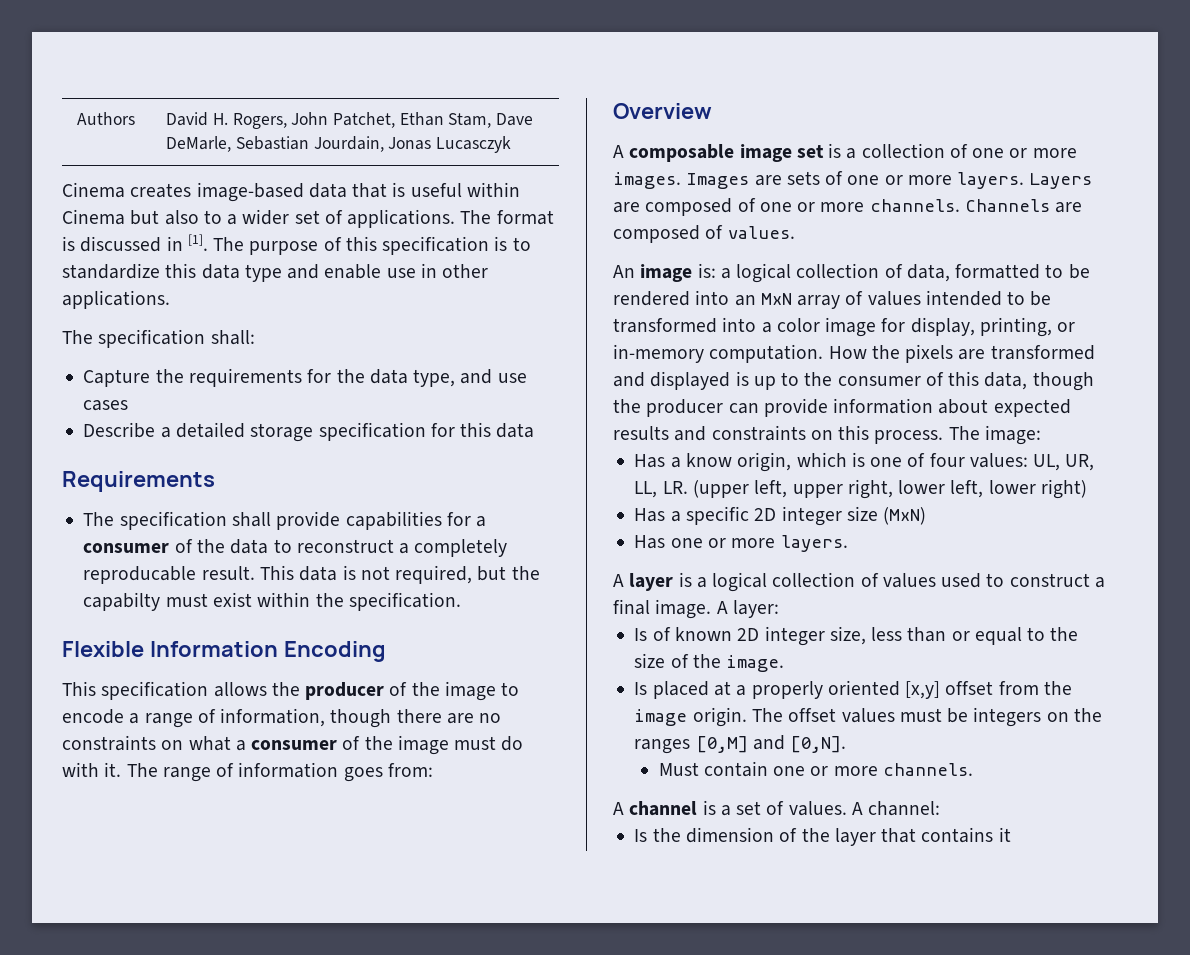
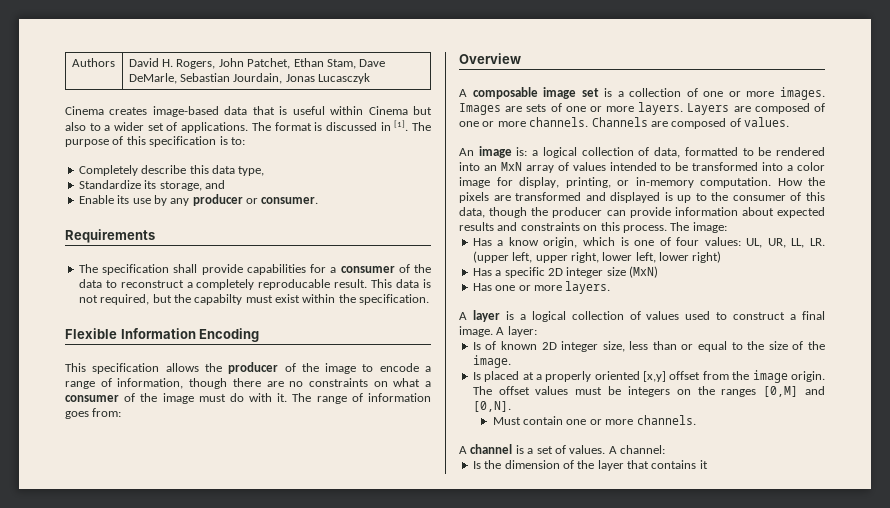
[512,237,531,251] [62,263,489,282] [62,290,170,309] [62,329,255,348] [83,368,527,387] [83,400,129,411] [83,422,535,442] to standardize this data type and enable use in other applications. // The specification shall: // Capture the requirements for the data type, and use cases // Describe a detailed storage specification for this data -> [230,137,245,145] [78,165,265,176] [78,180,225,191] [78,194,319,206] to: // Completely describe this data type, // Standardize its storage, and // Enable its use by any producer or consumer.

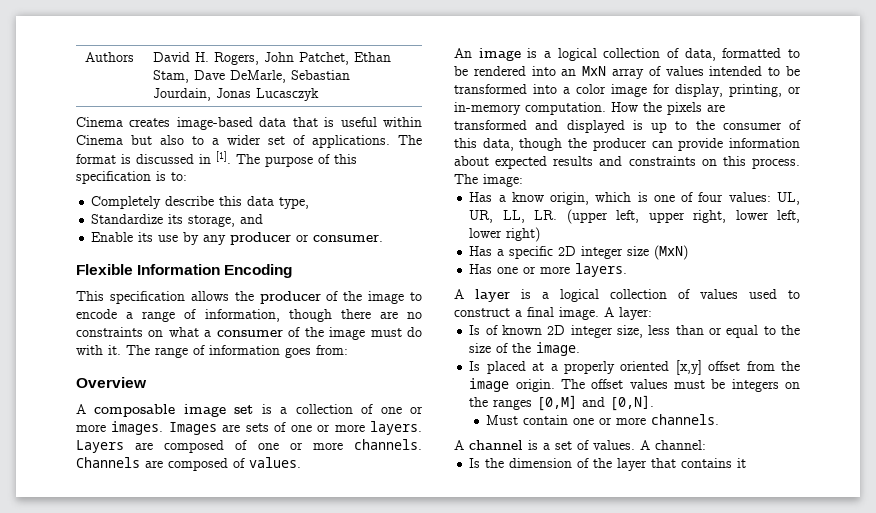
[65,229,155,243] [78,264,431,275] [78,279,432,290] [78,294,430,305] // Requirements // The specification shall provide capabilities for a consumer of the data to reconstruct a completely reproducable result. This data is not required, but the capabilty must exist within the specification. -> (384, 238) none
[516,147,528,156] is: -> [527,48,538,58] is

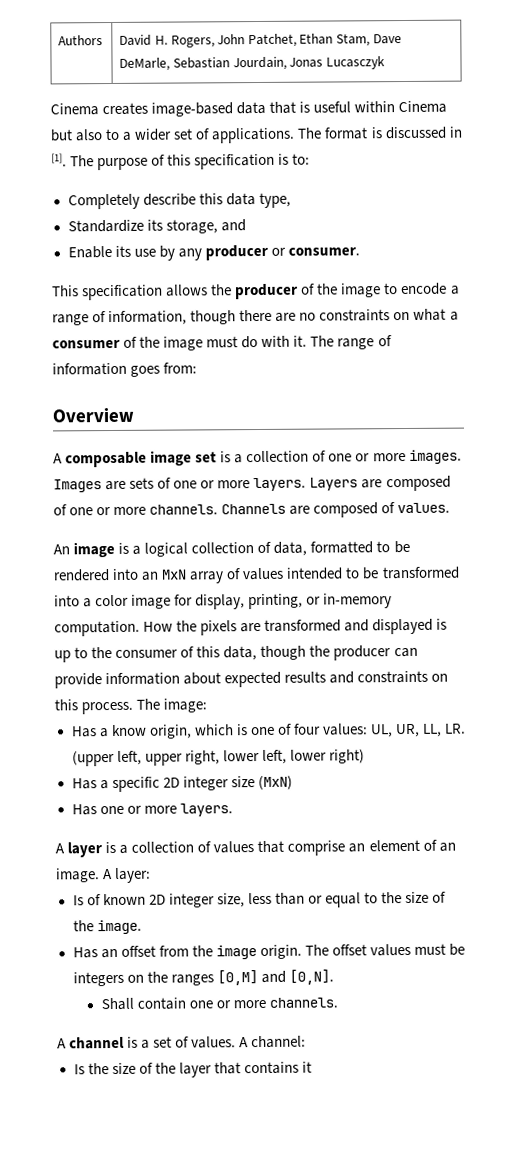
[76,264,293,278] // Flexible Information Encoding -> (360, 251) none
[560,289,599,302] logical -> (129, 849) none
[749,289,800,299] [454,307,554,317] used to construct a final -> [257,839,456,856] that comprise an element of an
[469,360,702,375] Is placed at a properly oriented [x,y] -> [72,947,118,959] Has an
[486,415,519,425] Must -> [100,997,134,1011] Shall
[509,458,573,468] dimension -> [111,1062,136,1075] size

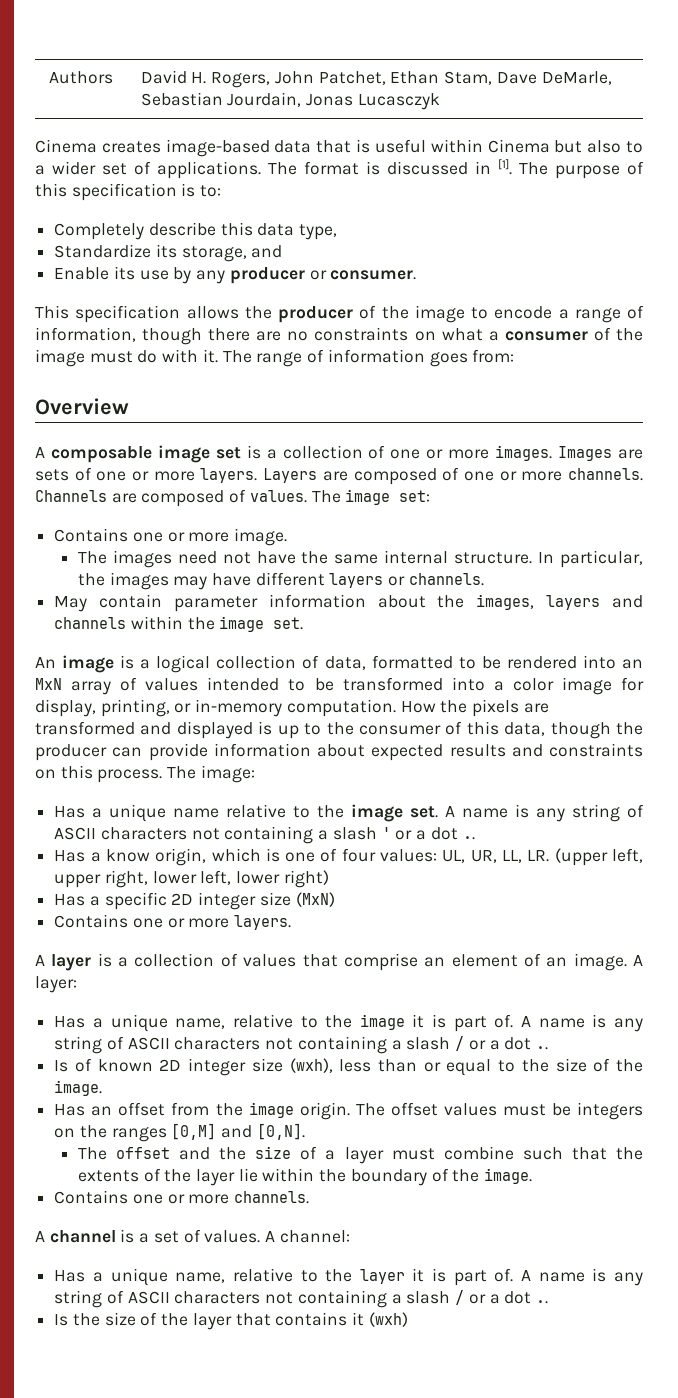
(451, 508) none -> [311,489,431,505] [54,528,288,546] [77,550,643,568] [77,572,484,590] [54,594,643,612] [54,616,304,632] The image set: // Contains one or more image. // The images need not have the same internal structure. In particular, the images may have different layers or channels. // May contain parameter information about the images, layers and channels within the image set.
(208, 705) none -> [54,804,644,822] [54,826,475,844] // Has a unique name relative to the image set. A name is any string of ASCII characters not containing a slash ' or a dot ..
[71,804,97,816] Has -> [54,914,129,928] Contains
(152, 875) none -> [54,1014,643,1032] [54,1036,548,1054] // Has a unique name, relative to the image it is part of. A name is any string of ASCII characters not containing a slash / or a dot ..
[216,893,245,908] size, -> [251,1058,333,1073] size (wxh),
[100,997,186,1011] Shall contain -> [77,1146,643,1164] [77,1168,533,1186] [54,1190,129,1204] The offset and the size of a layer must combine such that the extents of the layer lie within the boundary of the image. // Contains
(307, 1042) none -> [54,1268,643,1286] [54,1290,548,1308] // Has a unique name, relative to the layer it is part of. A name is any string of ASCII characters not containing a slash / or a dot ..
(312, 1067) none -> [368,1312,408,1327] (wxh)

